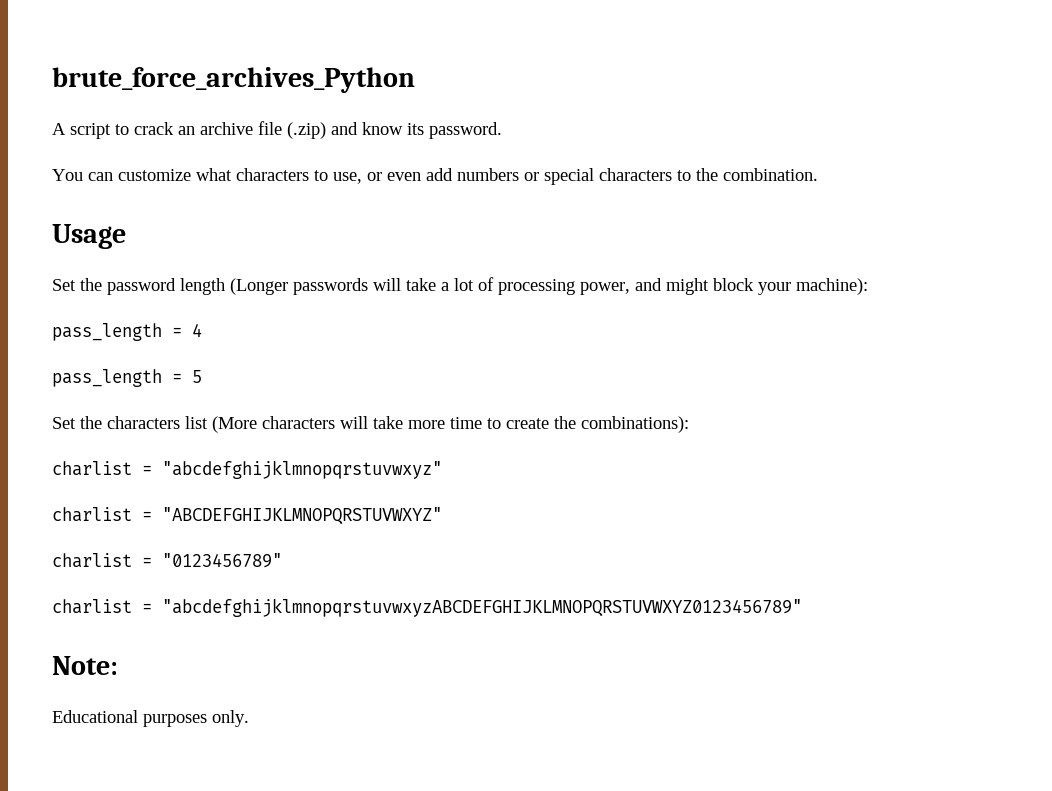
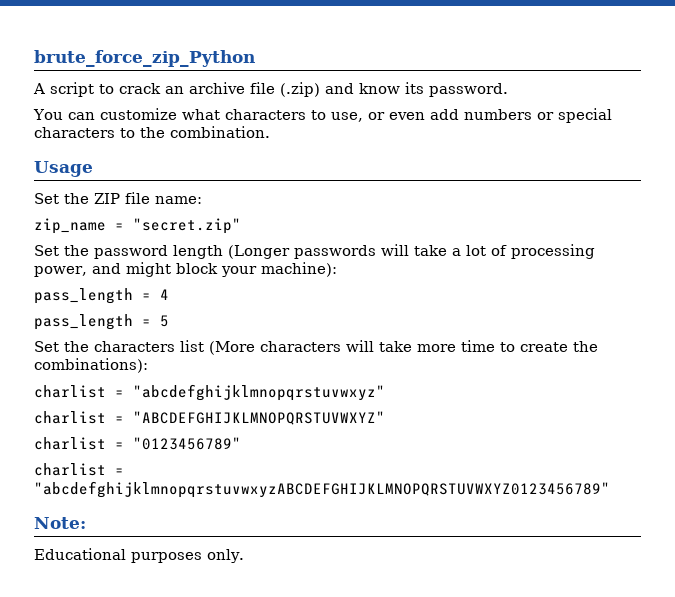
[52,67,415,93] brute_force_archives_Python -> [34,50,255,67] brute_force_zip_Python
(126, 236) none -> [34,192,202,204] [34,218,241,234] // Set the ZIP file name: // zip_name = "secret.zip"

